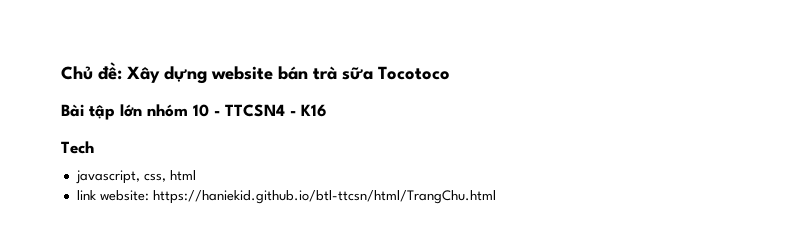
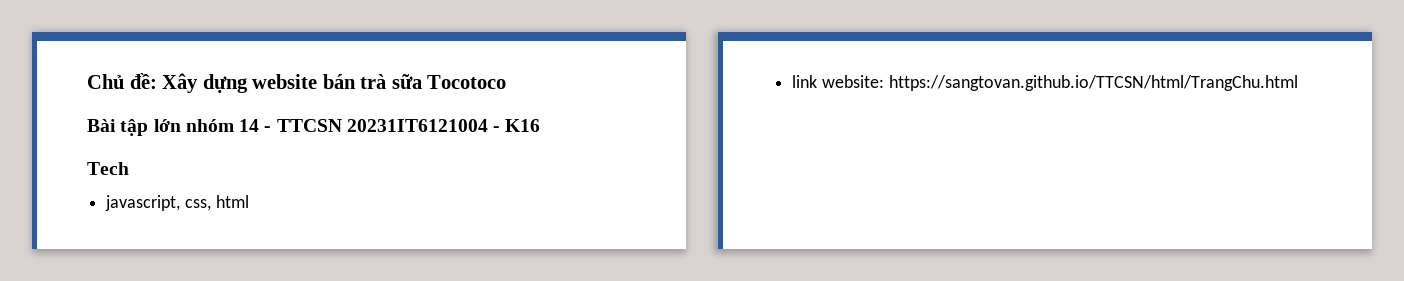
[193,104,285,117] 10 - TTCSN4 -> [239,119,488,132] 14 - TTCSN 20231IT6121004
[152,190,496,204] https://haniekid.github.io/btl-ttcsn/html/TrangChu.html -> [888,75,1298,91] https://sangtovan.github.io/TTCSN/html/TrangChu.html

